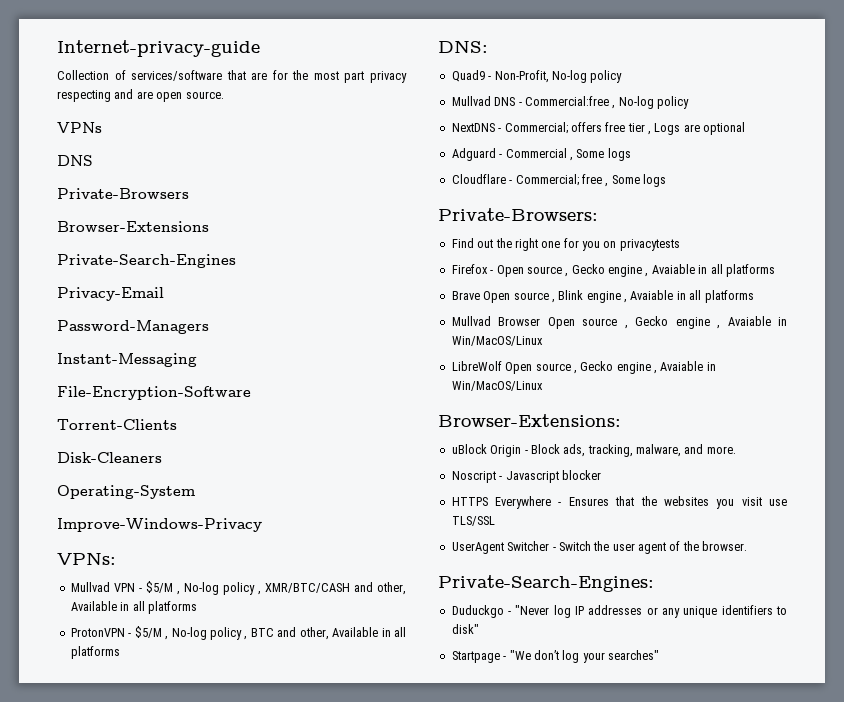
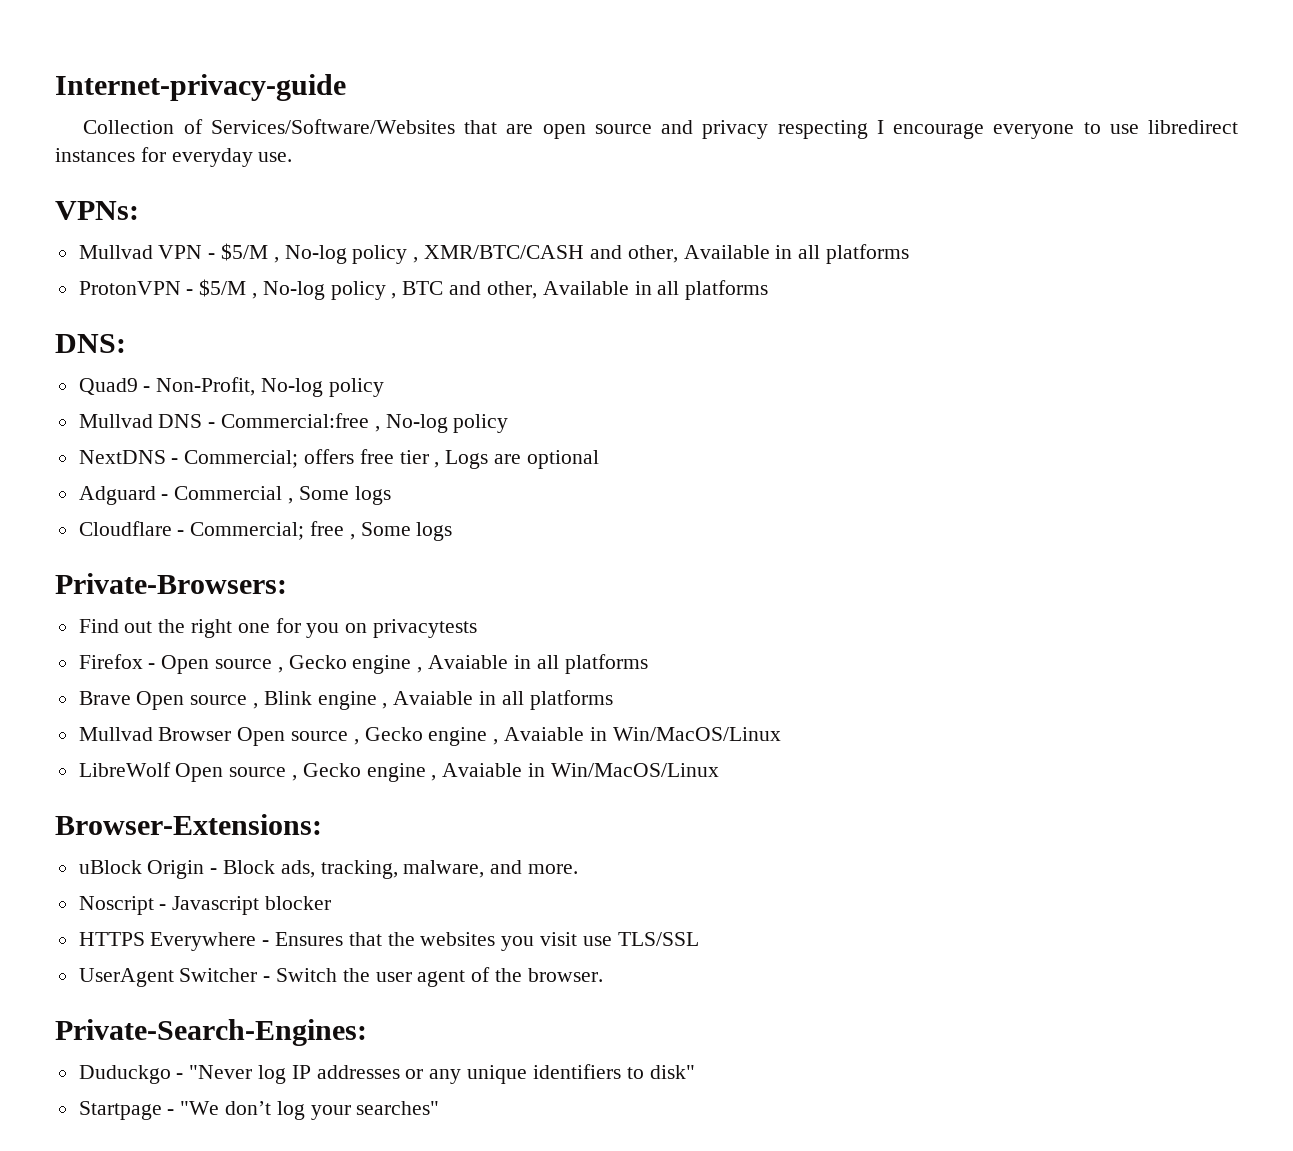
[131,70,223,81] services/software -> [210,119,455,134] Services/Software/Websites
[272,70,407,83] [57,89,224,102] [57,122,102,133] [57,155,93,166] [57,188,189,199] [57,221,209,232] [57,254,236,268] [57,287,164,301] [57,320,209,334] [57,353,197,367] [57,386,251,400] [57,419,177,430] [57,452,162,463] [57,485,195,499] [57,518,262,532] for the most part privacy respecting and are open source. // VPNs // DNS // Private-Browsers // Browser-Extensions // Private-Search-Engines // Privacy-Email // Password-Managers // Instant-Messaging // File-Encryption-Software // Torrent-Clients // Disk-Cleaners // Operating-System // Improve-Windows-Privacy -> [542,120,1239,139] [55,147,293,167] open source and privacy respecting I encourage everyone to use libredirect instances for everyday use.

